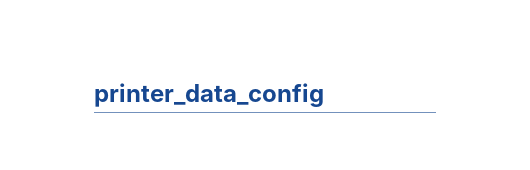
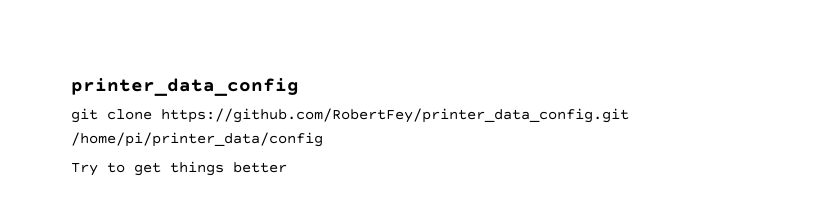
(324, 95) none -> [71,108,629,123] [71,132,323,147] [71,161,287,176] // git clone https://github.com/RobertFey/printer_data_config.git /home/pi/printer_data/config // Try to get things better

